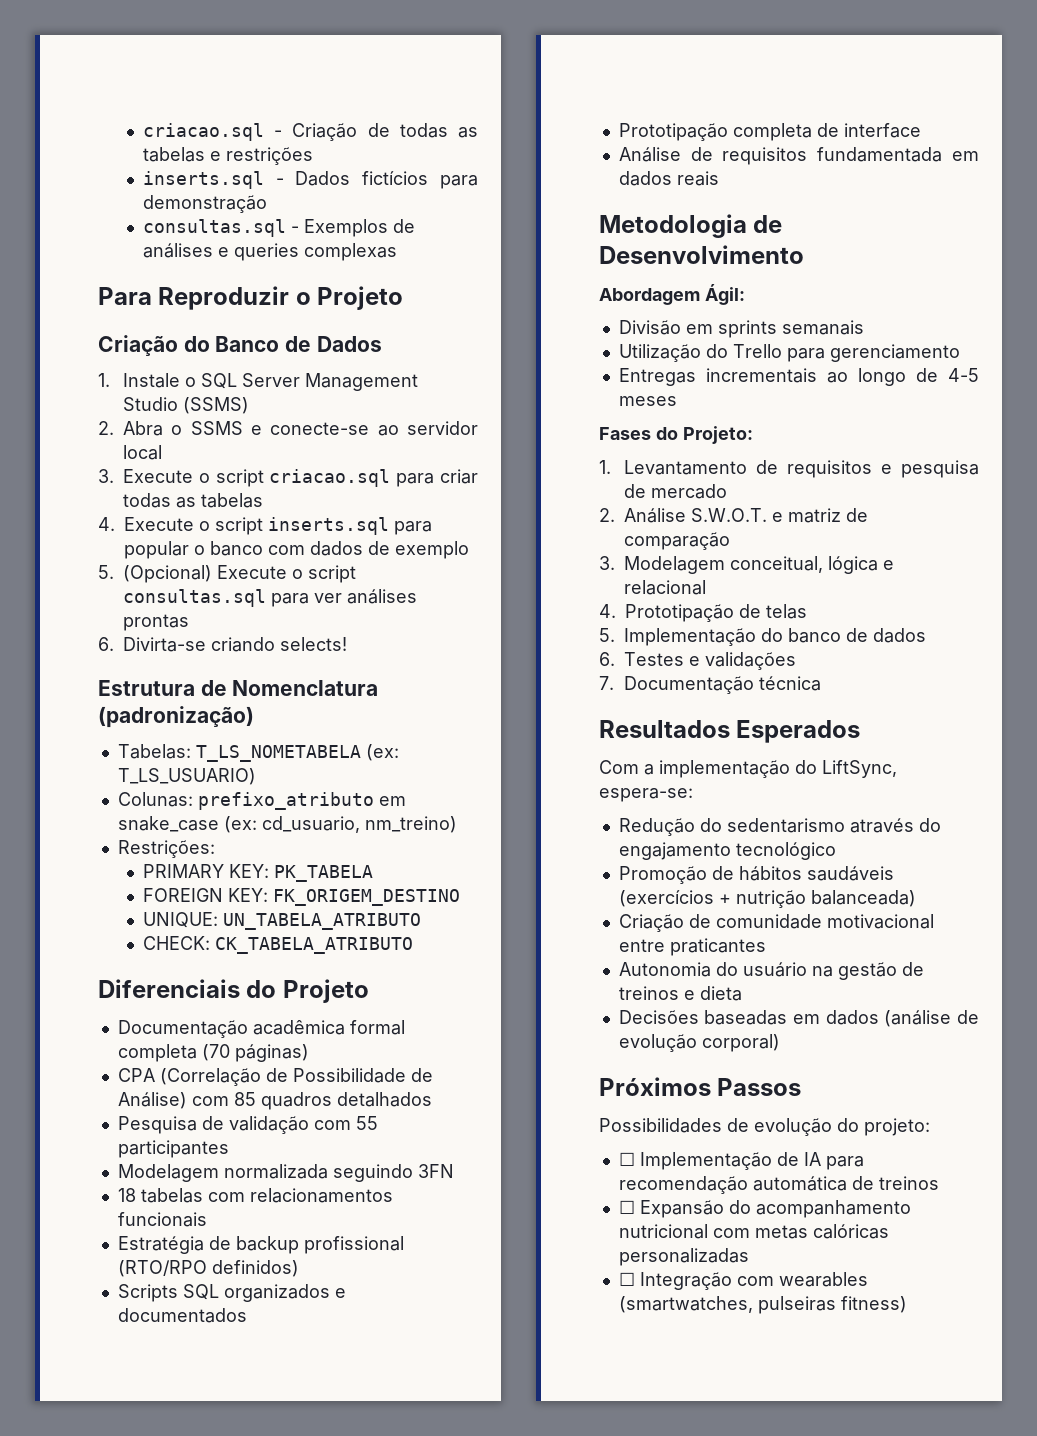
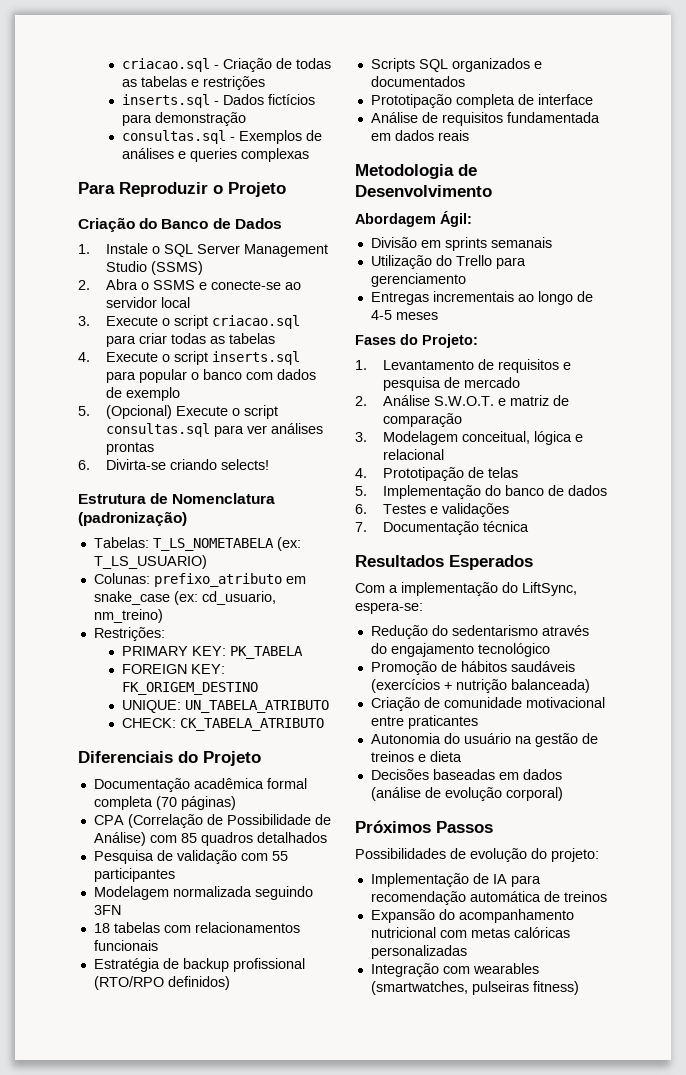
[618,1152,635,1166] ☐ -> (599, 855) none
[618,1200,635,1214] ☐ -> (607, 896) none
[618,1272,635,1286] ☐ -> (467, 952) none

